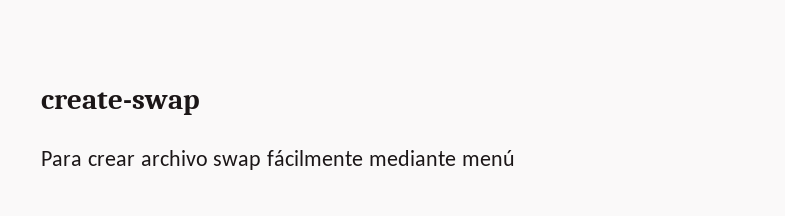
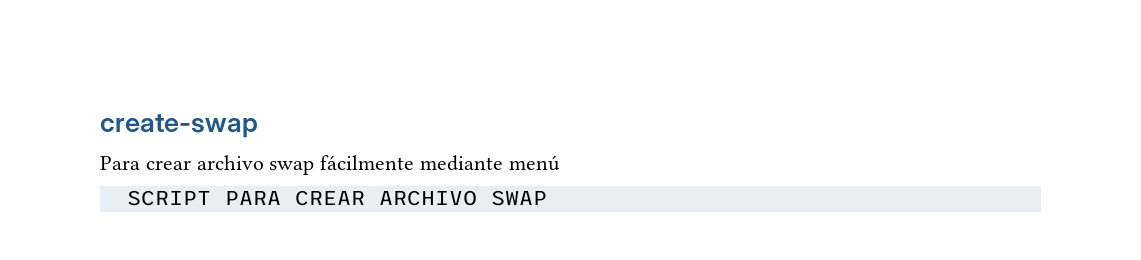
(515, 158) none -> [126,190,547,206] // SCRIPT PARA CREAR ARCHIVO SWAP

